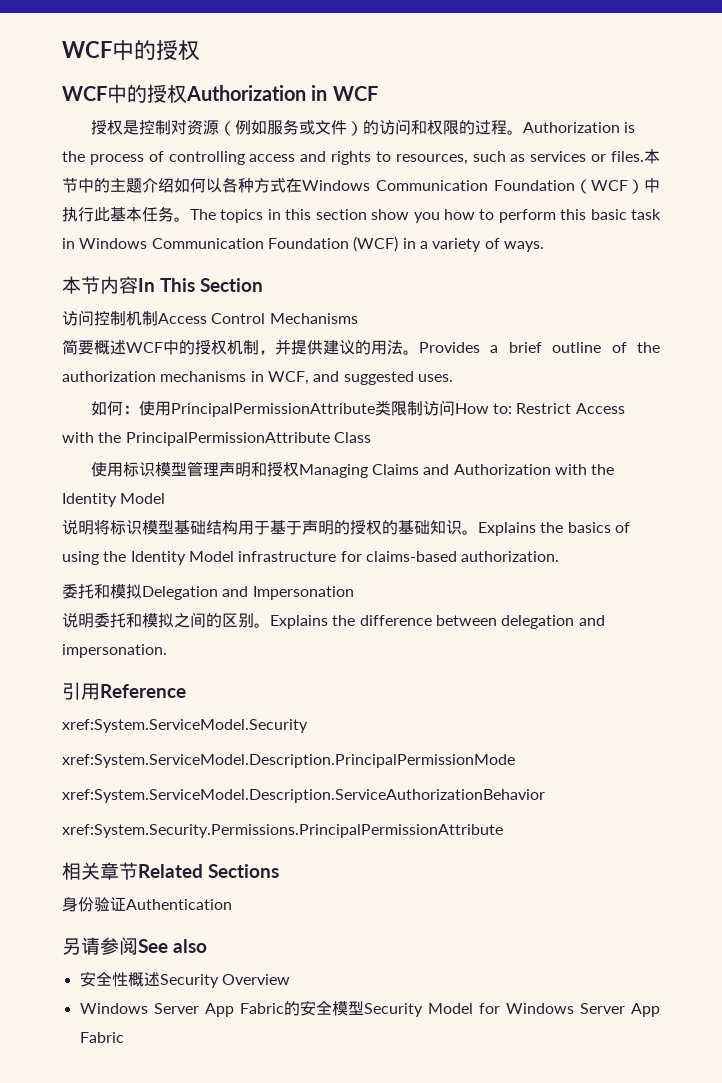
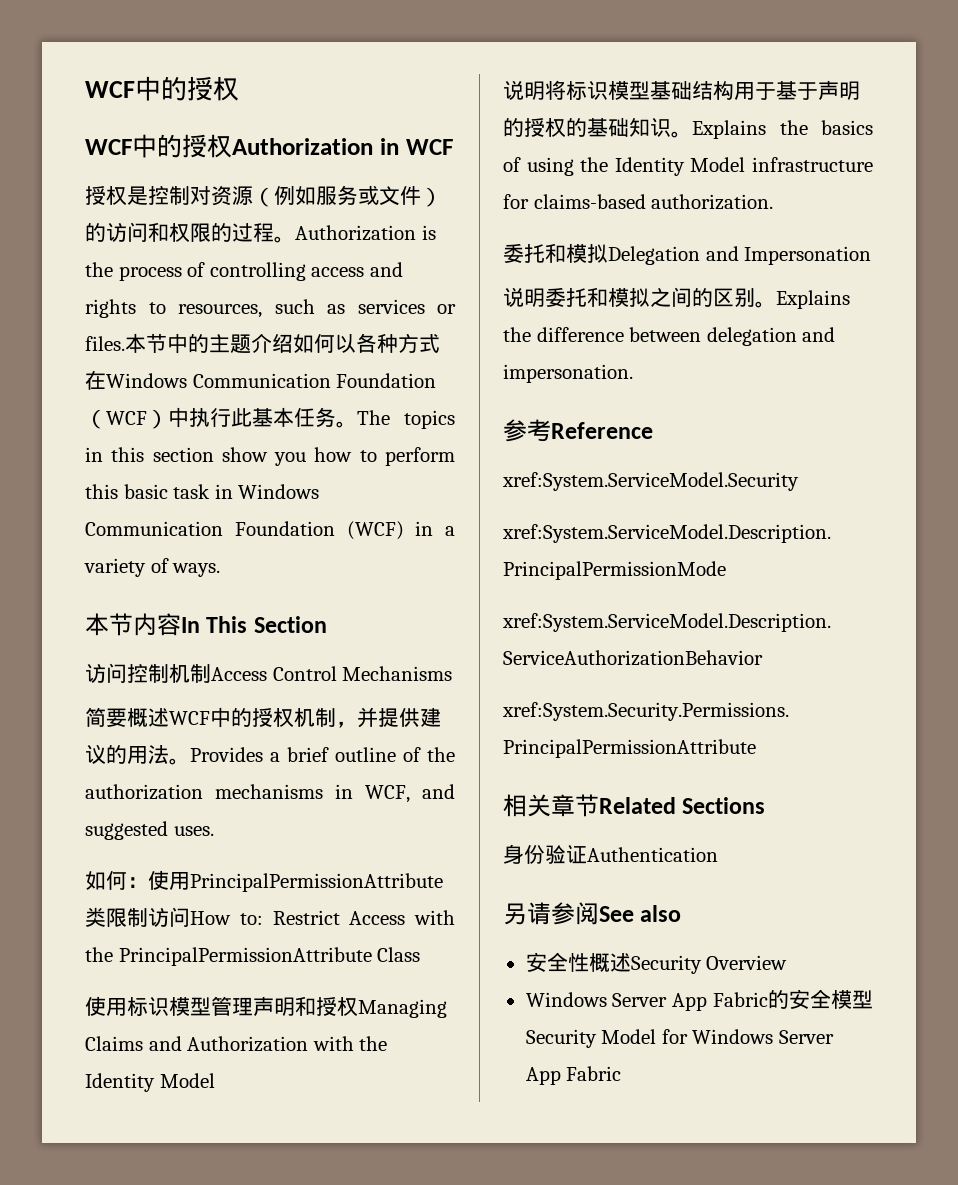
[62,682,100,700] 引用 -> [503,419,551,442] 参考

